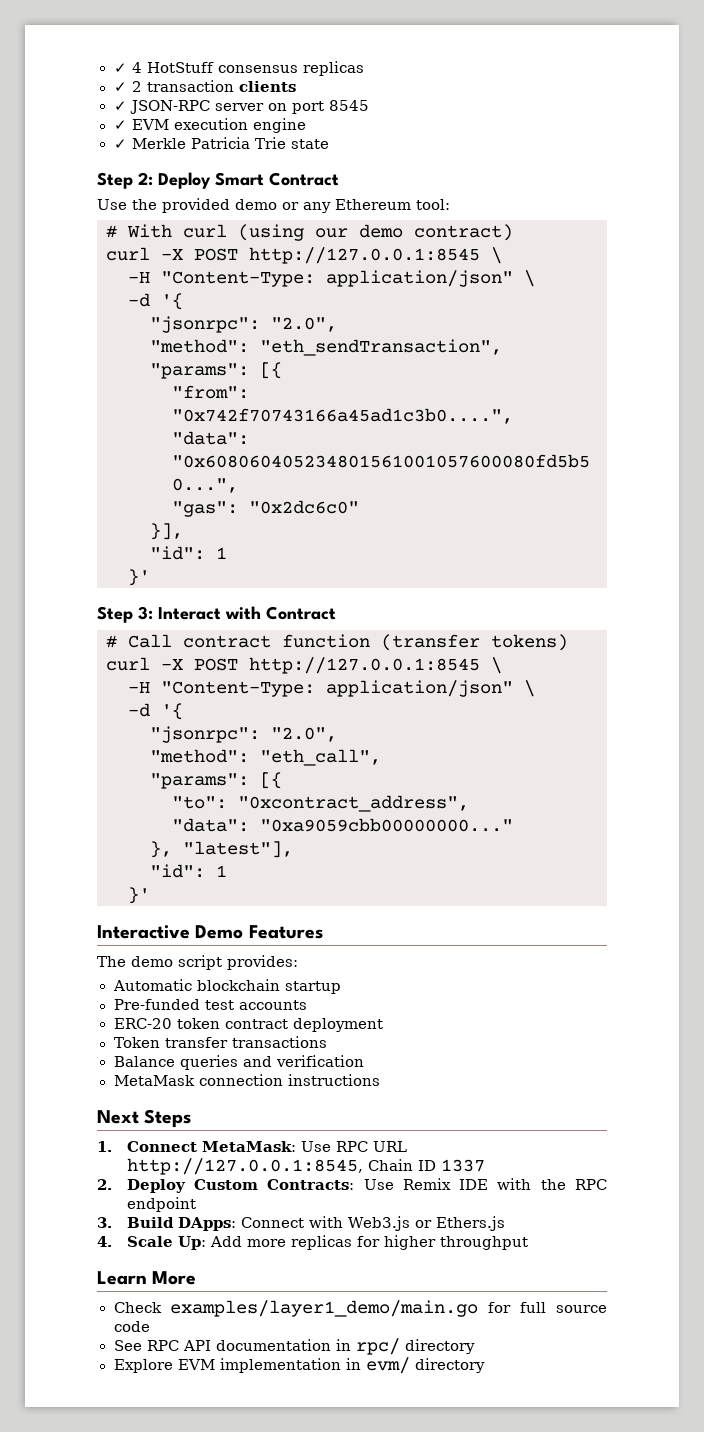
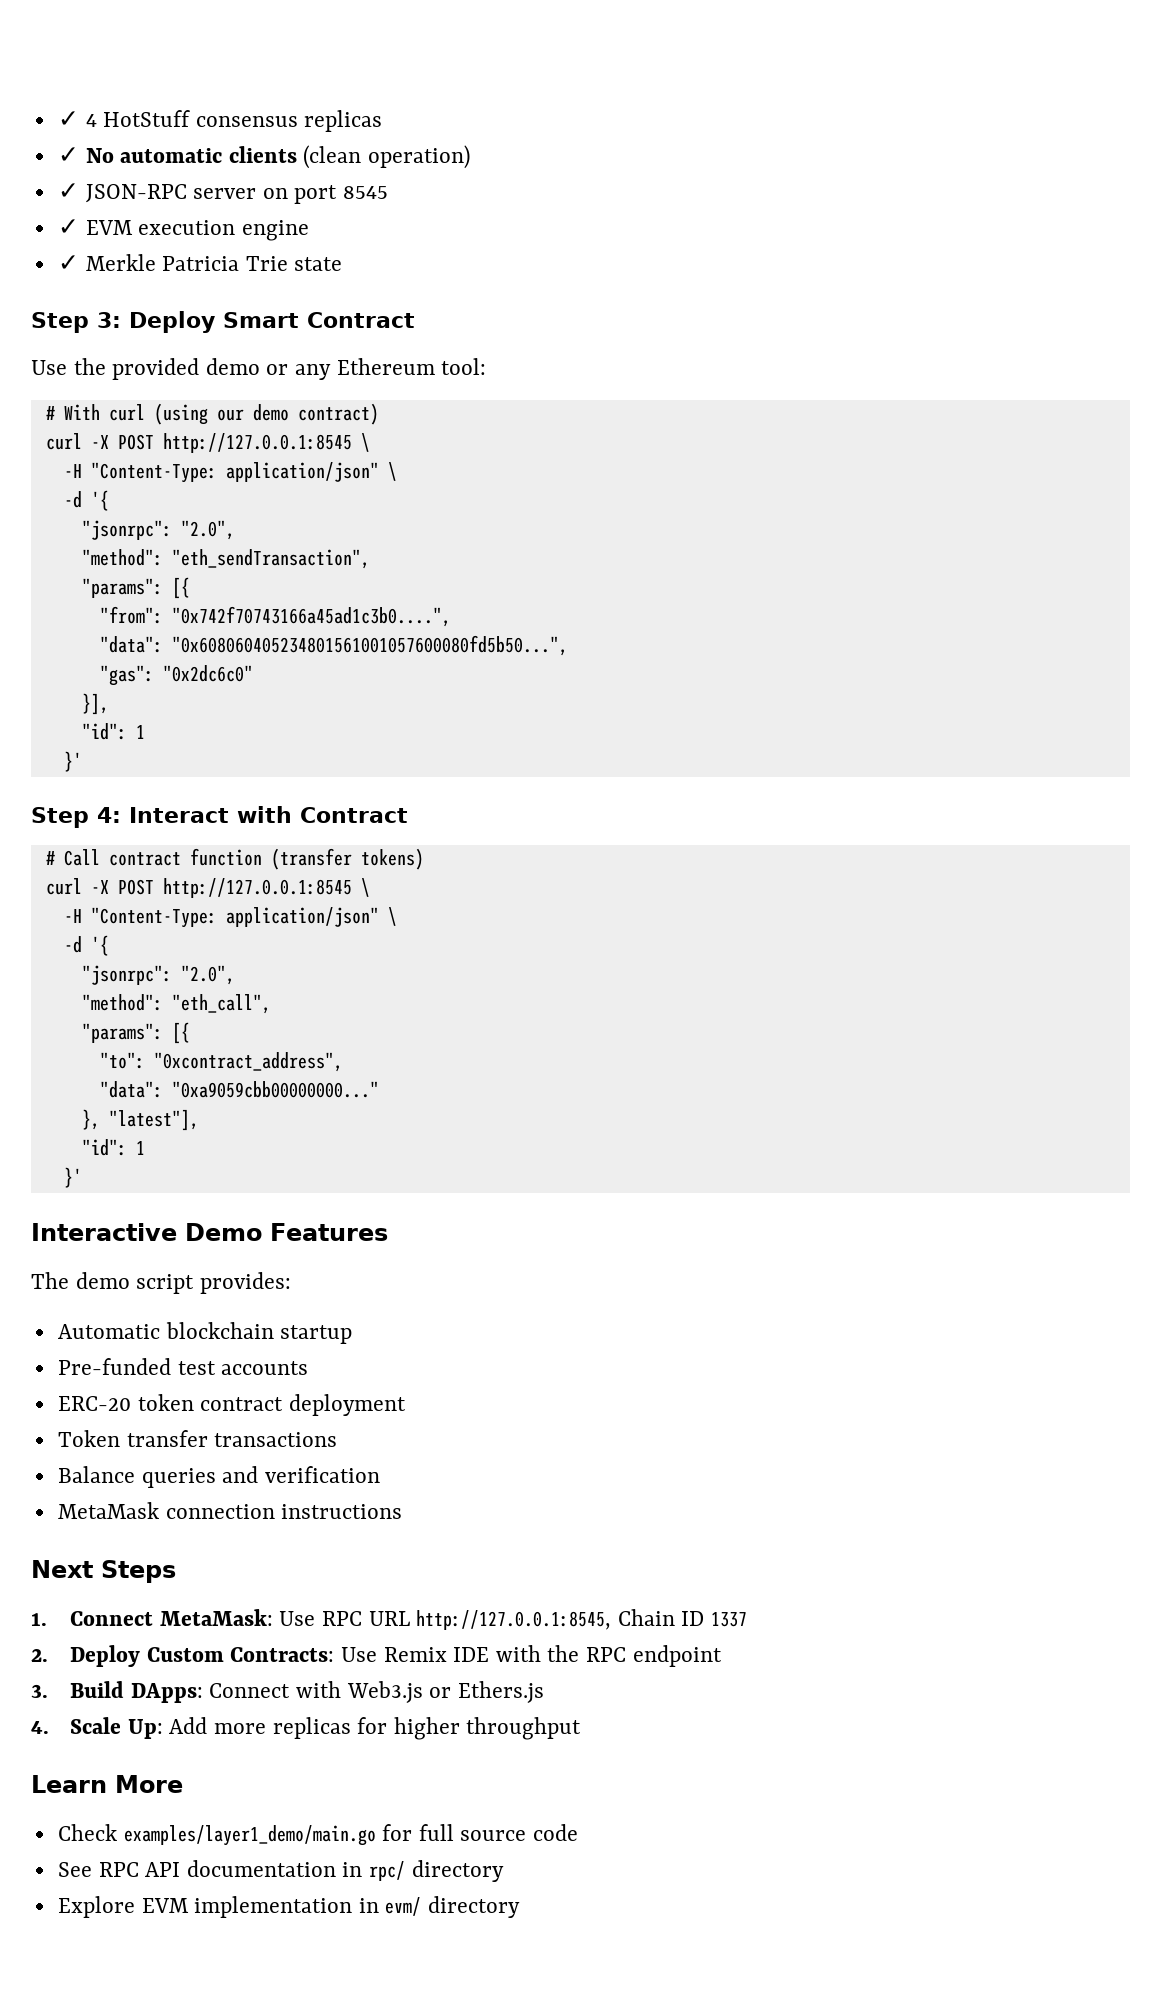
[131,80,234,92] 2 transaction -> [85,148,223,163] No automatic
(296, 86) none -> [303,145,471,169] (clean operation)
[138,172,153,186] 2: -> [97,312,121,328] 3:
[138,606,153,620] 3: -> [97,807,121,823] 4:

